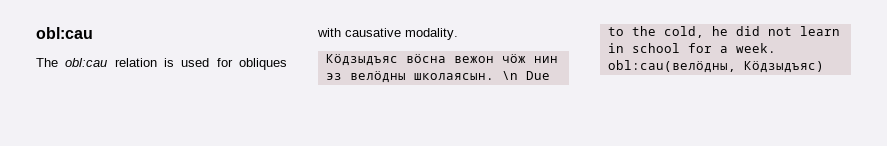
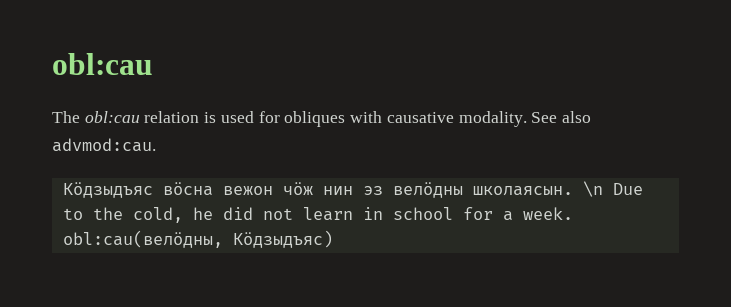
(458, 34) none -> [531,111,591,123] [52,138,156,152] See also advmod:cau.

